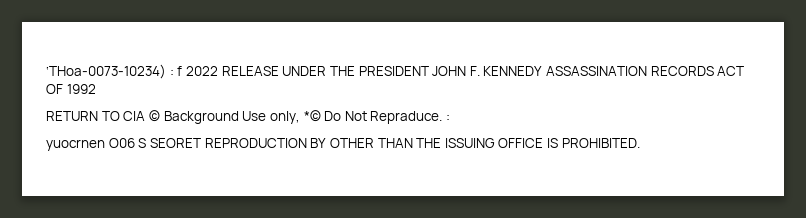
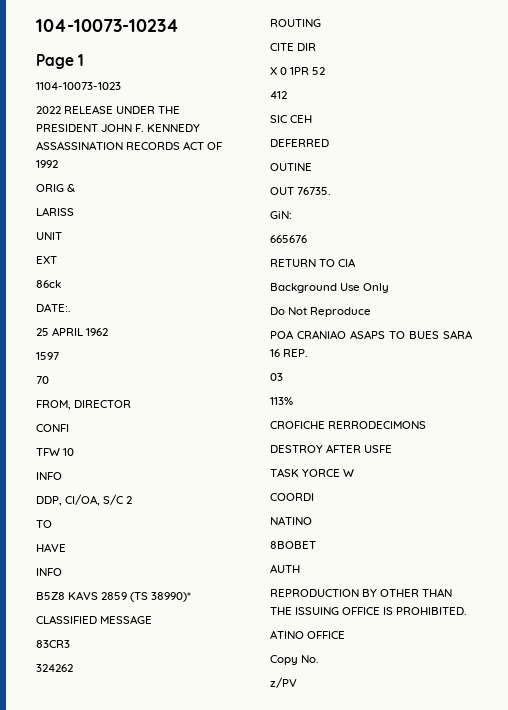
[46,64,183,79] ‘THoa-0073-10234) : f -> [36,19,179,32] [36,54,85,69] [36,82,121,90] 104-10073-10234 // Page 1 // 1104-10073-1023 //
(96, 89) none -> [36,184,76,192] [36,207,74,216] [36,232,62,240] [36,256,57,264] [36,280,61,288] [36,303,71,312] [36,327,109,336] [36,352,59,360] [36,376,49,384] [36,400,132,410] [36,424,69,432] [36,448,75,456] [36,472,62,480] [36,494,133,506] [36,520,52,528] [36,543,66,552] [36,568,62,576] [36,591,192,602] [36,615,153,624] [36,640,70,648] [36,664,73,672] [270,19,321,27] [270,43,317,51] [270,67,326,75] [270,91,287,99] [270,115,313,123] [270,139,329,147] [270,163,312,171] [270,187,332,195] [270,211,292,219] [270,235,307,243] // ORIG & // LARISS // UNIT // EXT // 86ck // DATE:. // 25 APRIL 1962 // 1597 // 70 // FROM, DIRECTOR // CONFI // TFW 10 // INFO // DDP, CI/OA, S/C 2 // TO // HAVE // INFO // B5Z8 KAVS 2859 (TS 38990)* // CLASSIFIED MESSAGE // 83CR3 // 324262 // ROUTING // CITE DIR // X 0 1PR 52 // 412 // SIC CEH // DEFERRED // OUTINE // OUT 76735. // GiN: // 665676
[148,110,160,122] © -> (357, 262) //
[269,110,451,124] [46,138,201,151] only, *© Do Not Repraduce. : // yuocrnen O06 S SEORET -> [363,283,390,293] [270,307,372,317] [270,330,473,339] [270,349,309,357] [270,373,283,381] [270,397,293,405] [270,421,427,429] [270,444,393,453] [270,468,355,477] [270,493,314,501] [270,516,312,525] [270,541,316,549] [270,564,300,573] Only // Do Not Reproduce // POA CRANIAO ASAPS TO BUES SARA 16 REP. // 03 // 113% // CROFICHE RERRODECIMONS // DESTROY AFTER USFE // TASK YORCE W // COORDI // NATINO // 8BOBET // AUTH //
(640, 143) none -> [270,630,346,639] [270,655,320,665] [270,677,297,688] // ATINO OFFICE // Copy No. // z/PV

